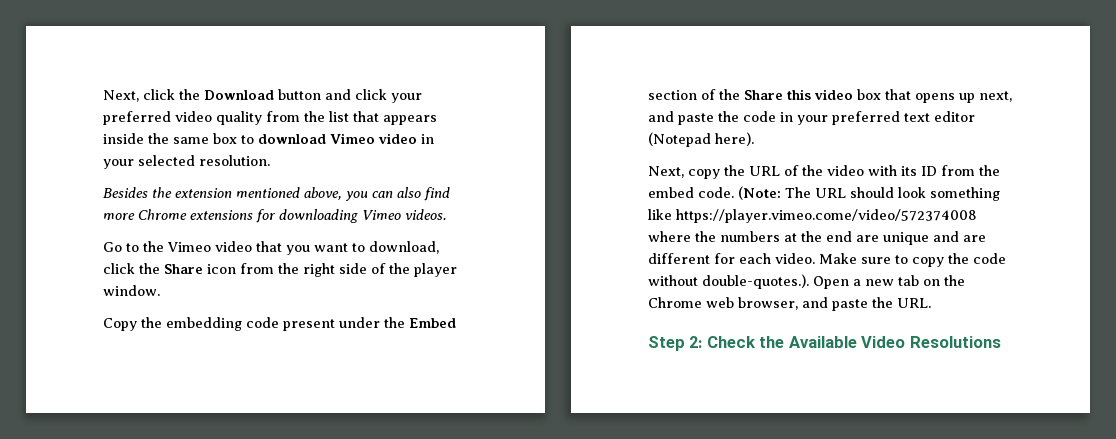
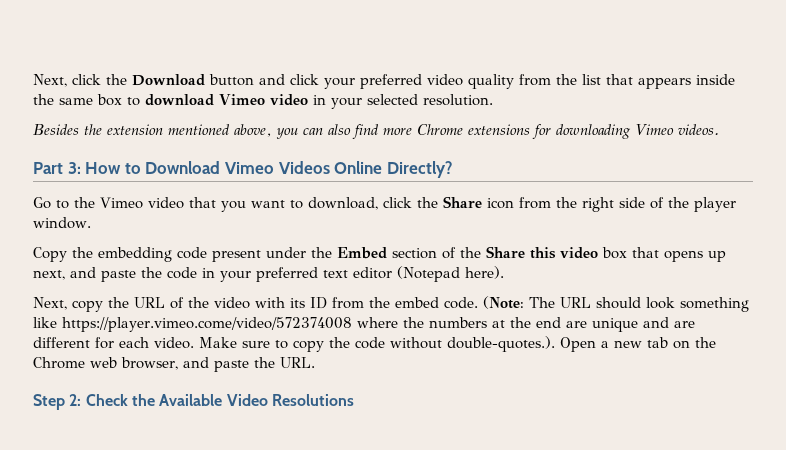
(446, 214) none -> [33,161,453,178] // Part 3: How to Download Vimeo Videos Online Directly?

